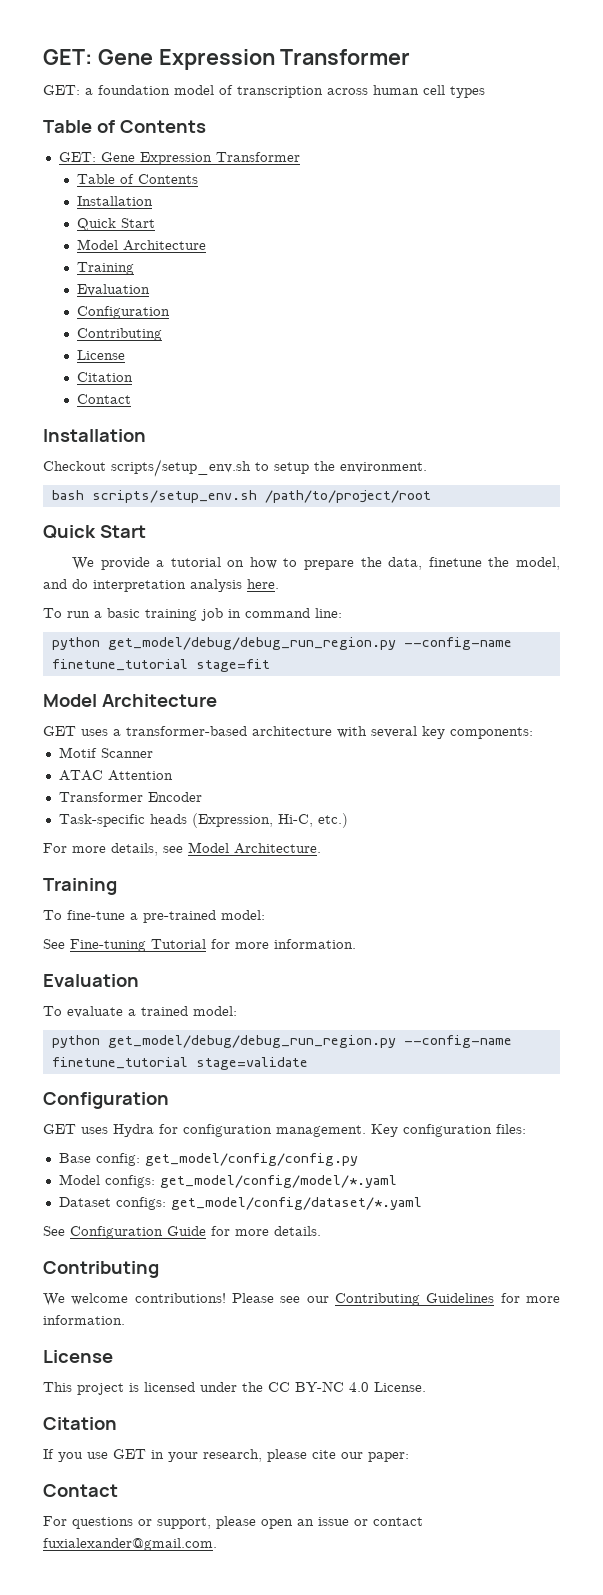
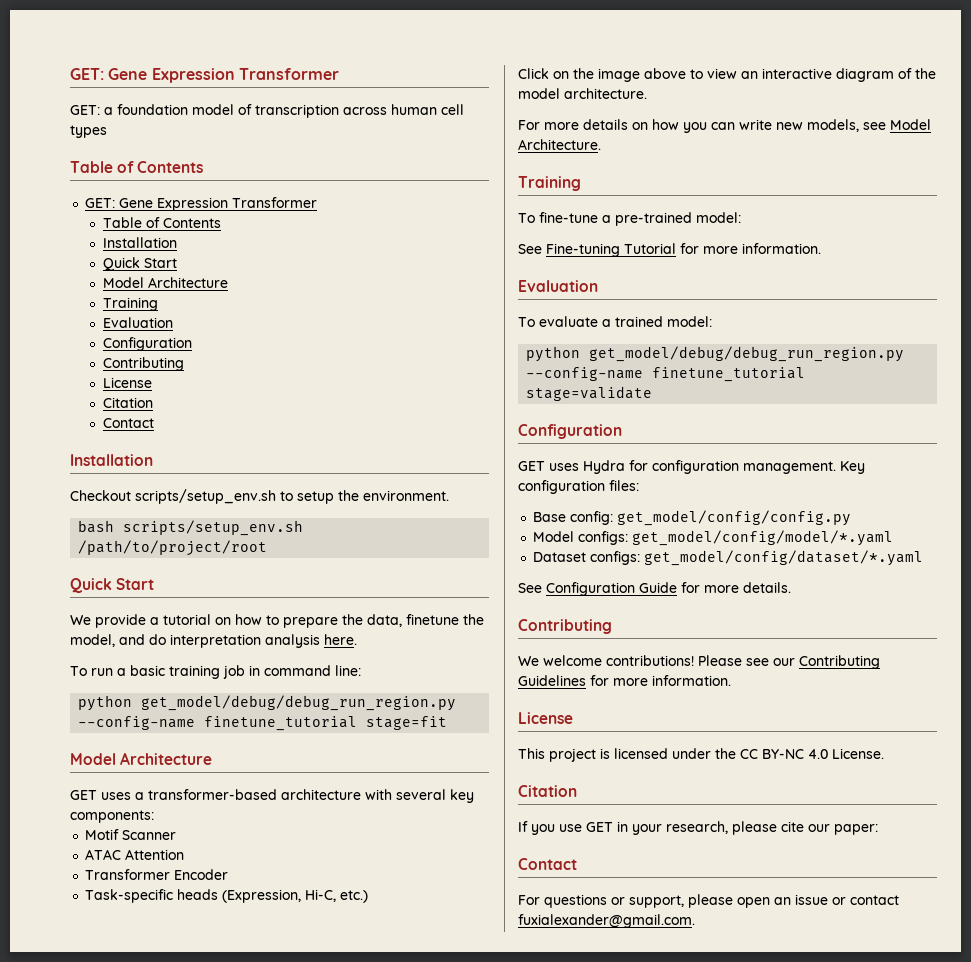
[43,843,158,856] For more details, -> [518,68,936,82] [518,88,647,99] [518,119,859,133] Click on the image above to view an interactive diagram of the model architecture. // For more details on how you can write new models,

